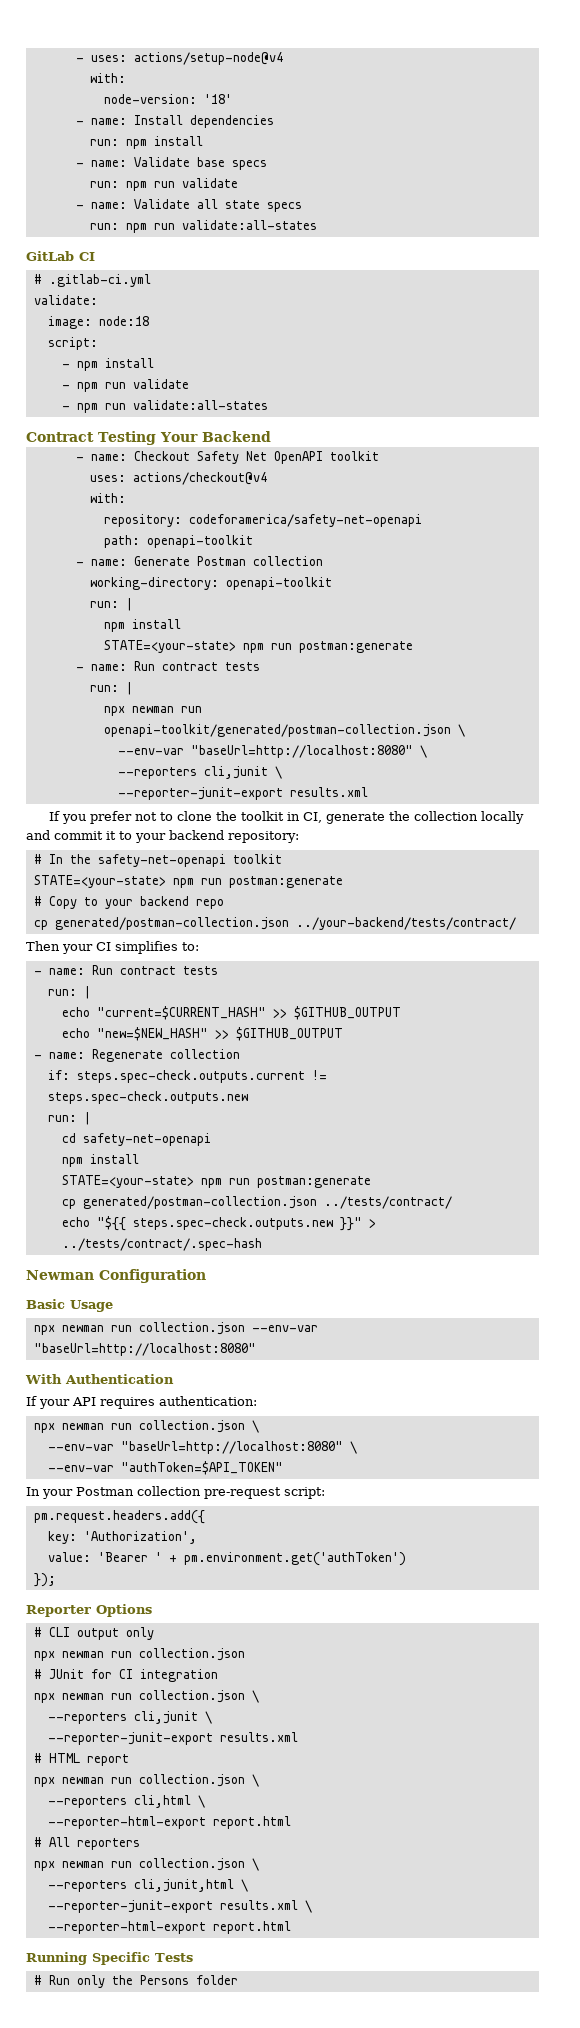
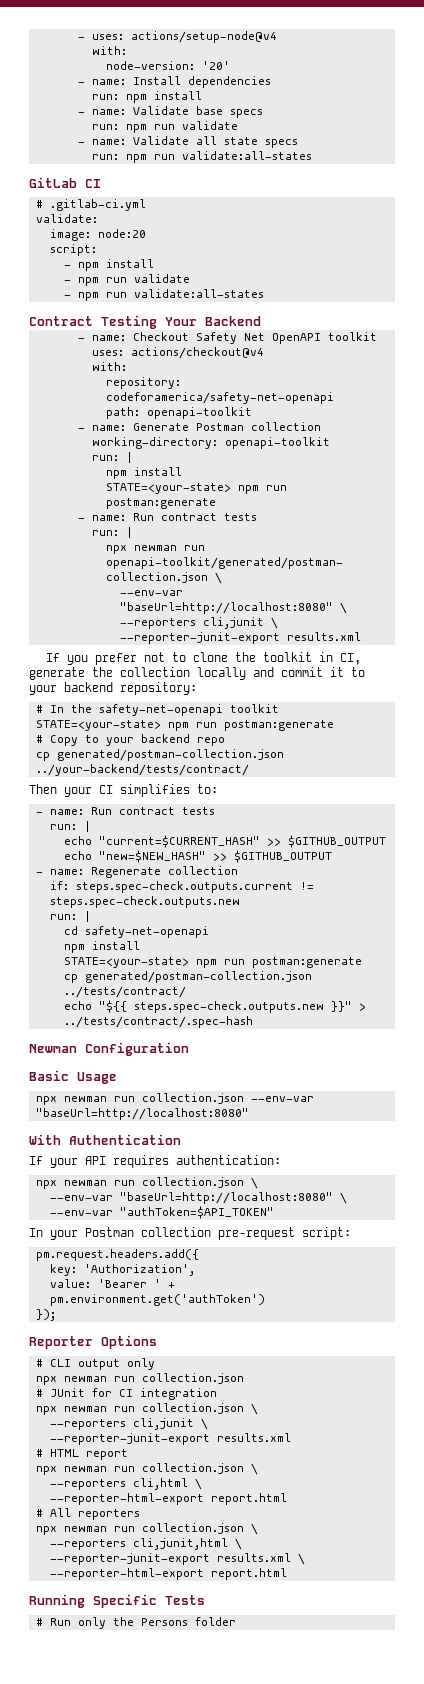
[203,94,232,104] '18' -> [202,61,231,70] '20'
[98,316,149,326] node:18 -> [98,229,147,238] node:20

